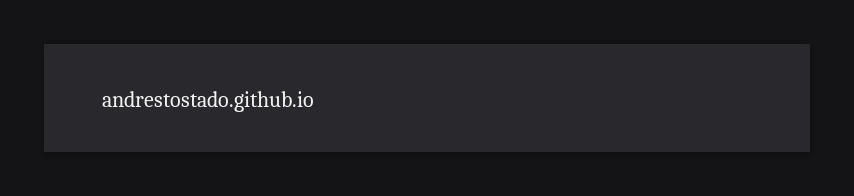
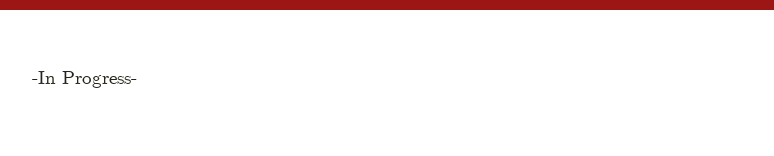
[102,91,314,112] andrestostado.github.io -> [32,71,137,88] -In Progress-

